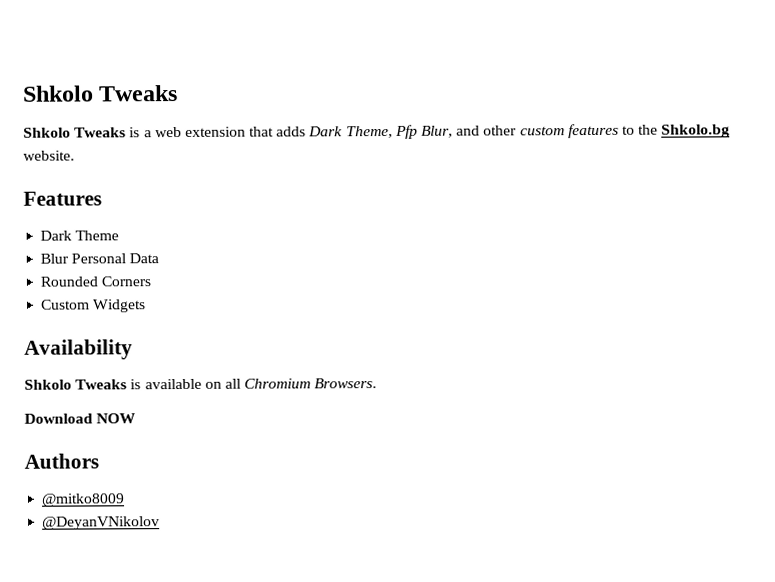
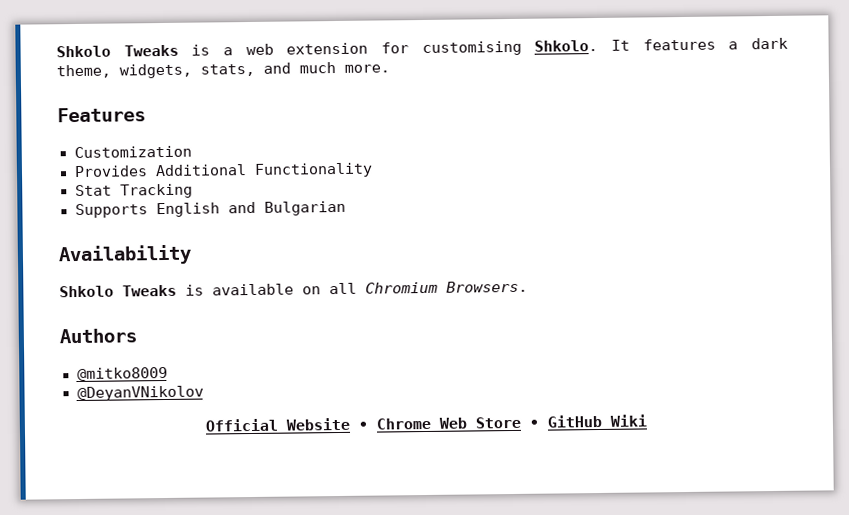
[22,85,179,102] [23,127,127,138] Shkolo Tweaks // Shkolo Tweaks -> [56,44,179,58] Shkolo Tweaks
[249,123,731,139] [23,150,75,161] [23,191,102,206] [40,230,120,241] [40,253,160,264] [40,276,152,287] [41,299,147,313] that adds Dark Theme, Pfp Blur, and other custom features to the Shkolo.bg website. // Features // Dark Theme // Blur Personal Data // Rounded Corners // Custom Widgets -> [381,37,788,57] [56,62,390,79] [57,107,146,123] [73,145,192,159] [73,162,373,178] [74,183,193,199] [74,200,346,219] for customising Shkolo. It features a dark theme, widgets, stats, and much more. // Features // Customization // Provides Additional Functionality // Stat Tracking // Supports English and Bulgarian
[24,413,137,424] // Download NOW -> (528, 286) none
(161, 523) none -> [205,414,647,432] // Official Website • Chrome Web Store • GitHub Wiki

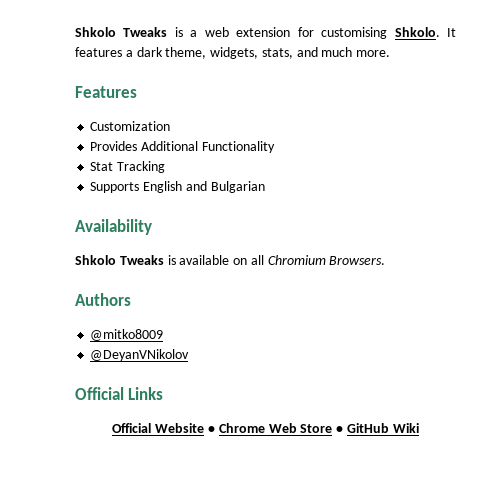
(204, 393) none -> [75,387,164,400] // Official Links

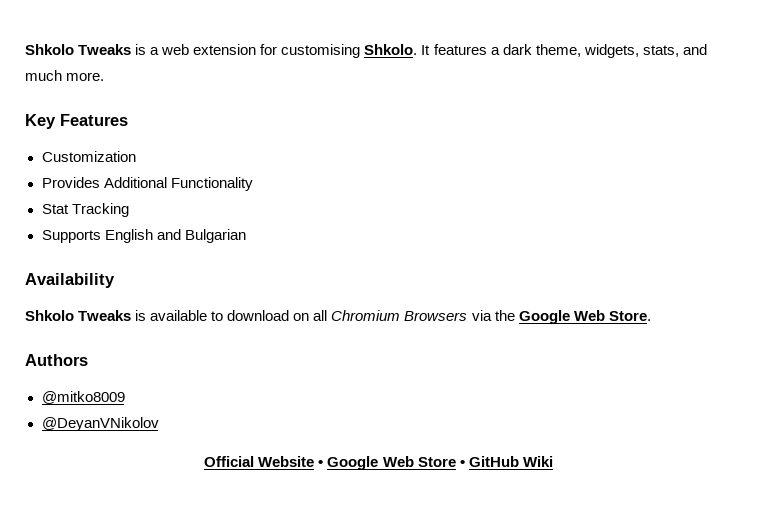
(391, 53) none -> [25,114,56,129] Key
(230, 260) none -> [211,310,290,321] to download
[329,256,386,265] Browsers. -> [404,310,651,324] Browsers via the Google Web Store.
[75,387,164,400] // Official Links -> (159, 424) none
[218,423,265,433] Chrome -> [327,456,379,470] Google

